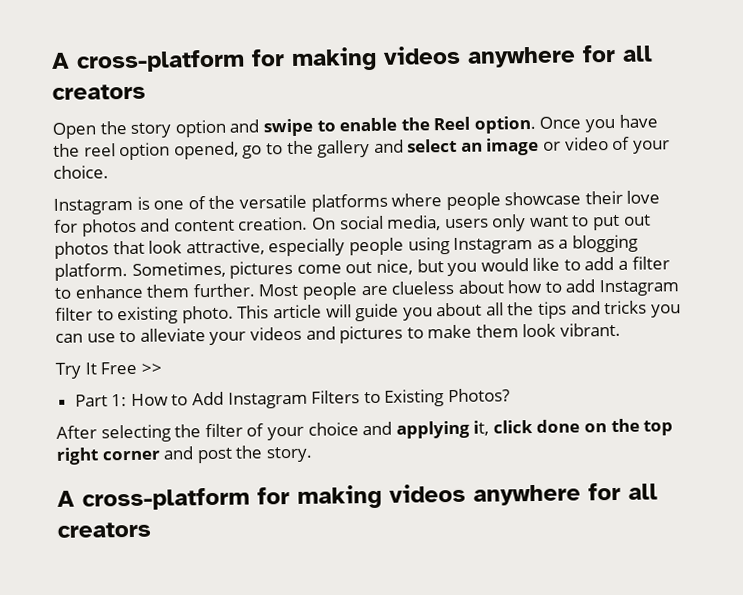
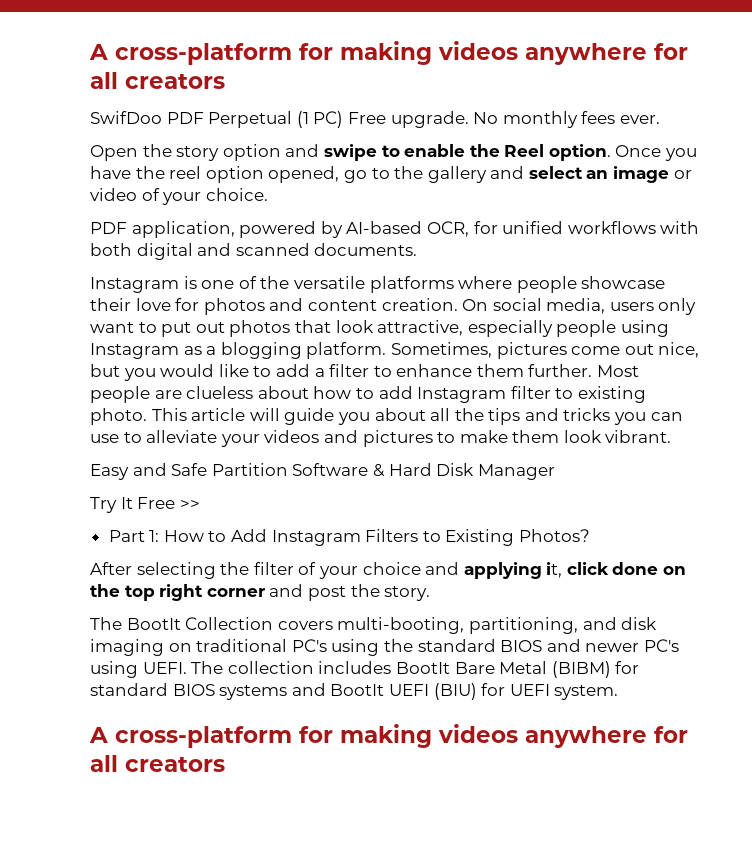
[51,44,653,73] [52,83,146,100] A cross-platform for making videos anywhere for all creators -> [89,41,688,65] [90,72,225,89] [90,111,660,128] A cross-platform for making videos anywhere for all creators // SwifDoo PDF Perpetual (1 PC) Free upgrade. No monthly fees ever.
(109, 172) none -> [90,221,700,238] [90,243,418,260] // PDF application, powered by AI-based OCR, for unified workflows with both digital and scanned documents.
(622, 329) none -> [90,463,555,480] // Easy and Safe Partition Software & Hard Disk Manager
(313, 454) none -> [90,617,658,634] [90,639,679,656] [90,661,640,678] [90,683,619,700] // The BootIt Collection covers multi-booting, partitioning, and disk imaging on traditional PC's using the standard BIOS and newer PC's using UEFI. The collection includes BootIt Bare Metal (BIBM) for standard BIOS systems and BootIt UEFI (BIU) for UEFI system.

